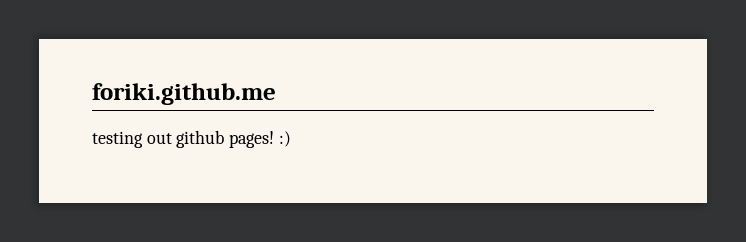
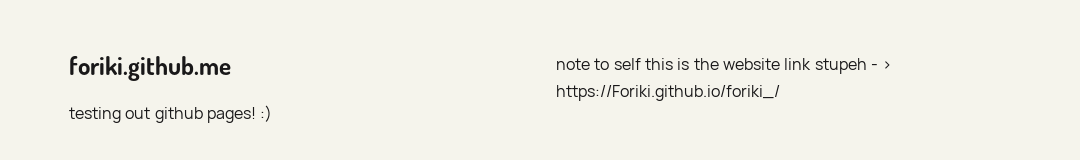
(291, 139) none -> [556,58,893,74] [556,85,780,101] // note to self this is the website link stupeh - > https://Foriki.github.io/foriki_/

